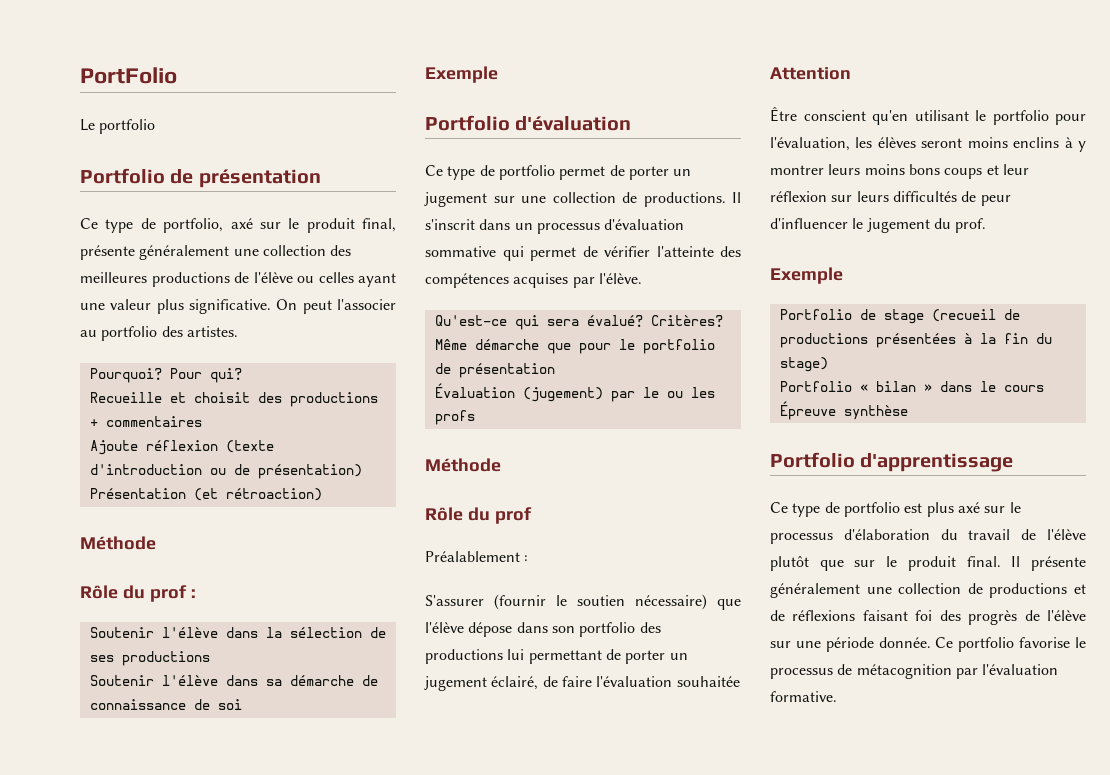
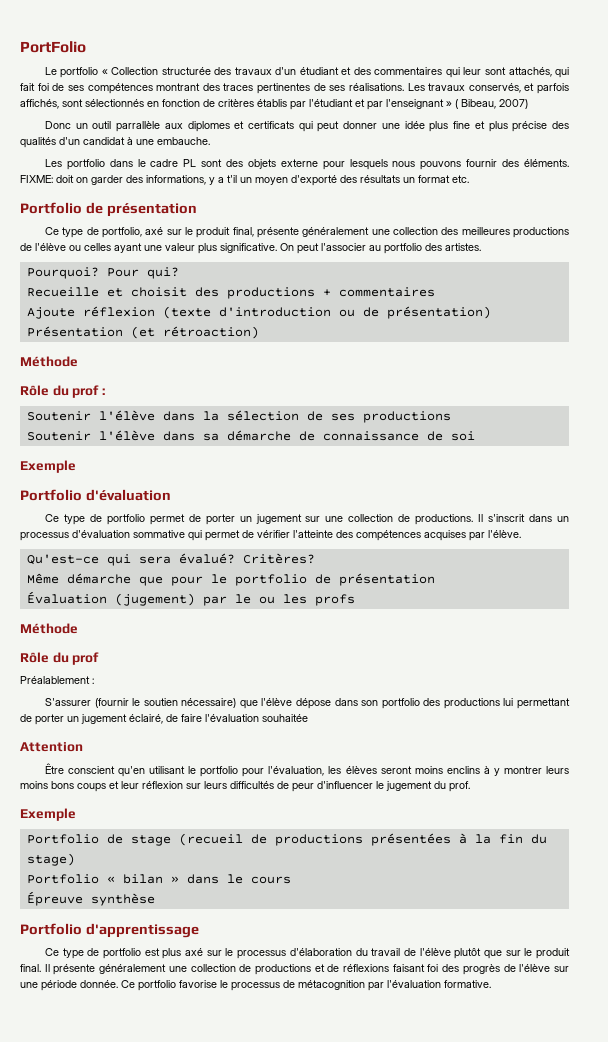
(156, 126) none -> [101,67,570,78] [20,83,569,94] [20,99,528,110] [44,121,570,132] [20,137,210,148] [44,159,570,170] [20,175,469,186] « Collection structurée des travaux d'un étudiant et des commentaires qui leur sont attachés, qui fait foi de ses compétences montrant des traces pertinentes de ses réalisations. Les travaux conservés, et parfois affichés, sont sélectionnés en fonction de critères établis par l'étudiant et par l'enseignant » ( Bibeau, 2007) // Donc un outil parrallèle aux diplomes et certificats qui peut donner une idée plus fine et plus précise des qualités d'un candidat à une embauche. // Les portfolio dans le cadre PL sont des objets externe pour lesquels nous pouvons fournir des éléments. FIXME: doit on garder des informations, y a t'il un moyen d'exporté des résultats un format etc.

